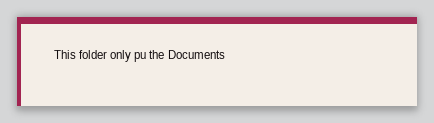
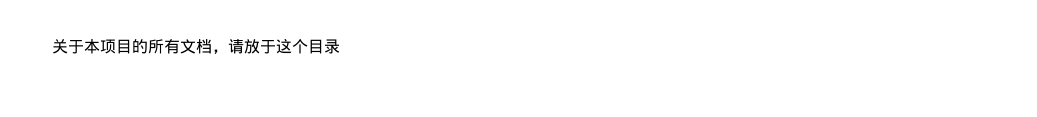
[54,50,225,62] This folder only pu the Documents -> [52,39,340,54] 关于本项目的所有文档，请放于这个目录

